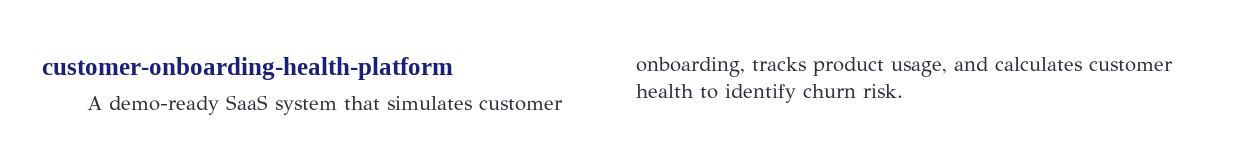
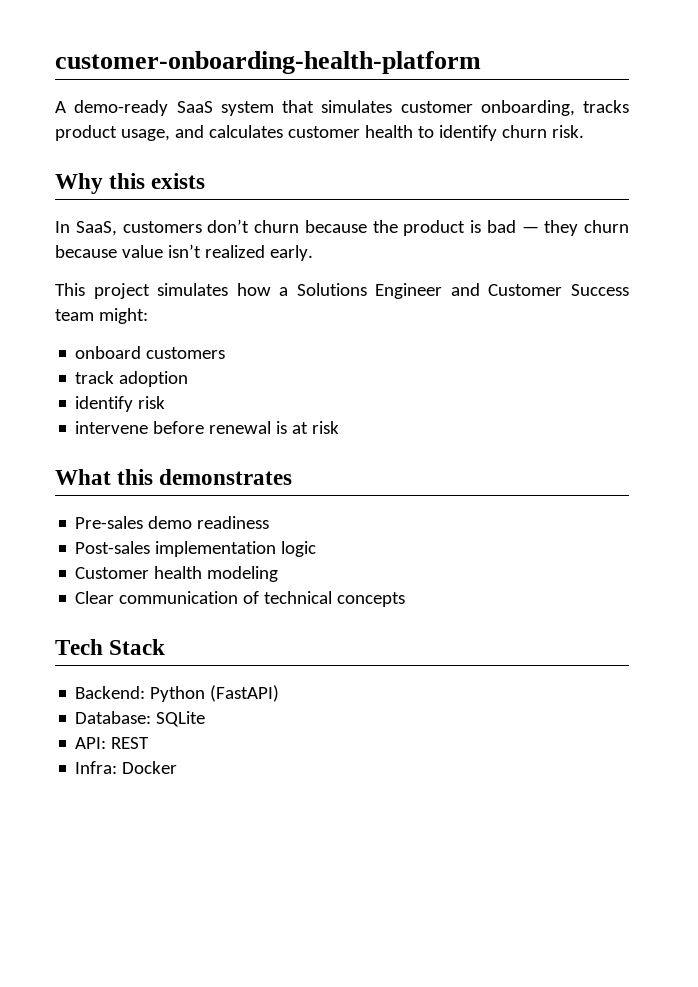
(903, 91) none -> [55,173,206,194] [55,219,629,236] [55,244,313,261] [55,283,629,299] [55,308,148,324] [75,346,226,359] [75,371,189,387] [75,396,166,412] [75,421,340,434] [55,469,293,485] [75,516,270,529] [75,541,317,557] [75,566,279,582] [75,591,406,607] [55,639,166,655] [75,685,280,702] [75,711,206,727] [75,737,150,749] [75,761,178,774] // Why this exists // In SaaS, customers don’t churn because the product is bad — they churn because value isn’t realized early. // This project simulates how a Solutions Engineer and Customer Success team might: // onboard customers // track adoption // identify risk // intervene before renewal is at risk // What this demonstrates // Pre-sales demo readiness // Post-sales implementation logic // Customer health modeling // Clear communication of technical concepts // Tech Stack // Backend: Python (FastAPI) // Database: SQLite // API: REST // Infra: Docker

